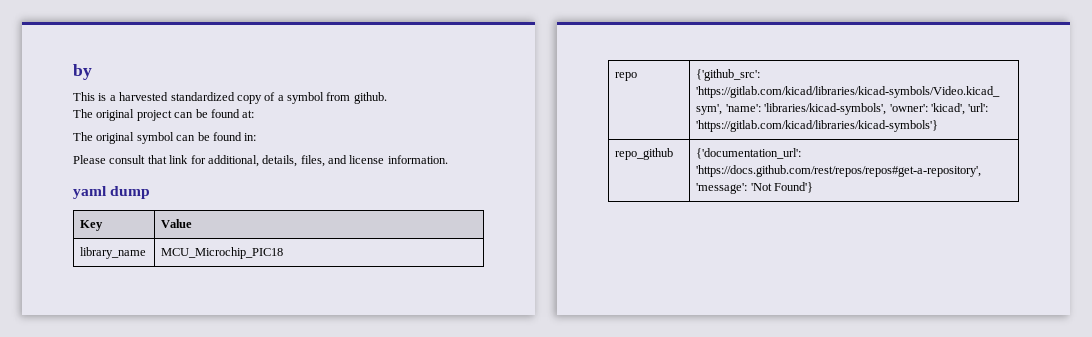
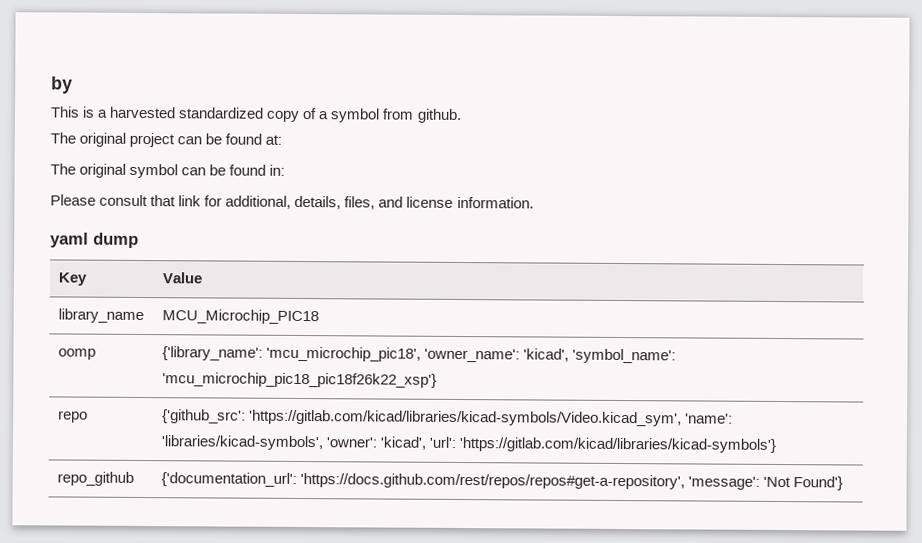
(284, 253) none -> [58,348,97,360] [162,346,677,364] [162,372,438,388] // oomp | {'library_name': 'mcu_microchip_pic18', 'owner_name': 'kicad', 'symbol_name': 'mcu_microchip_pic18_pic18f26k22_xsp'}

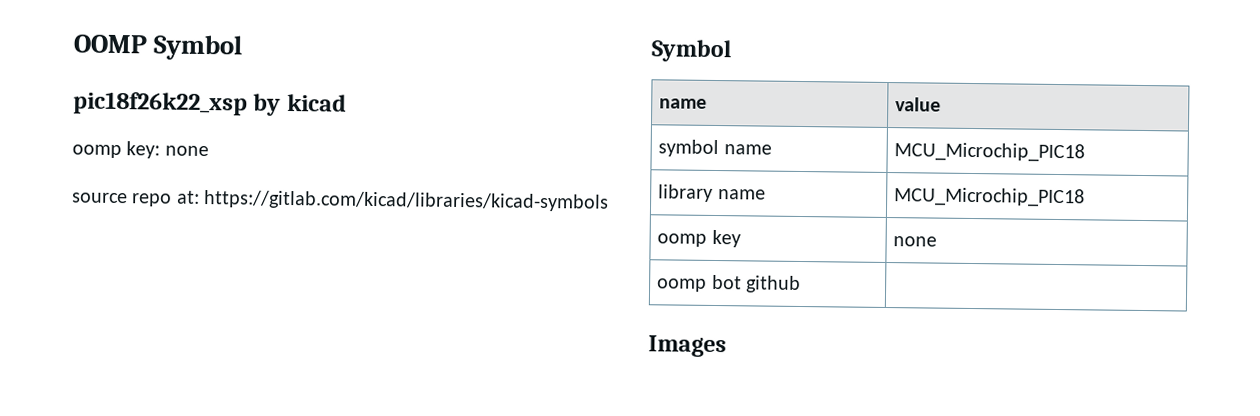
[51,76,73,94] [50,106,462,123] [50,132,283,148] [50,163,286,179] [50,194,534,210] [50,232,139,248] [58,272,88,286] [162,272,203,284] [58,308,145,324] [162,309,320,325] [58,348,97,360] [162,346,677,364] [162,372,438,388] [58,410,89,423] [162,409,734,427] [161,435,777,453] [57,471,135,486] [161,472,844,491] by // This is a harvested standardized copy of a symbol from github. // The original project can be found at: // The original symbol can be found in: // Please consult that link for additional, details, files, and license information. // yaml dump // Key | Value // library_name | MCU_Microchip_PIC18 // oomp | {'library_name': 'mcu_microchip_pic18', 'owner_name': 'kicad', 'symbol_name': 'mcu_microchip_pic18_pic18f26k22_xsp'} // repo | {'github_src': 'https://gitlab.com/kicad/libraries/kicad-symbols/Video.kicad_sym', 'name': 'libraries/kicad-symbols', 'owner': 'kicad', 'url': 'https://gitlab.com/kicad/libraries/kicad-symbols'} // repo_github | {'documentation_url': 'https://docs.github.com/rest/repos/repos#get-a-repository', 'message': 'Not Found'} -> [73,34,243,61] [73,91,347,116] [72,141,209,159] [72,190,610,212] [651,39,731,63] [659,98,708,109] [895,97,942,112] [658,139,772,158] [894,142,1086,163] [658,184,766,202] [894,187,1086,208] [657,229,741,248] [893,236,938,247] [657,274,801,293] [648,335,727,358] OOMP Symbol // pic18f26k22_xsp by kicad // oomp key: none // source repo at: https://gitlab.com/kicad/libraries/kicad-symbols // Symbol // name | value // symbol name | MCU_Microchip_PIC18 // library name | MCU_Microchip_PIC18 // oomp key | none // oomp bot github | // Images

